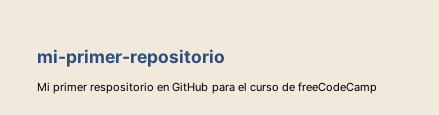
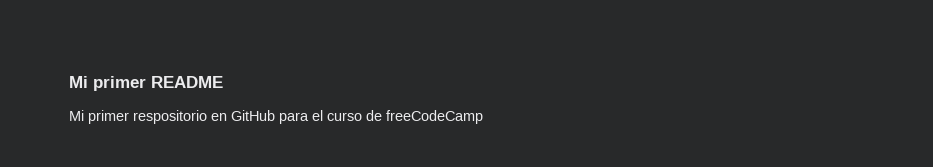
[37,49,225,67] mi-primer-repositorio -> [69,76,223,91] Mi primer README

